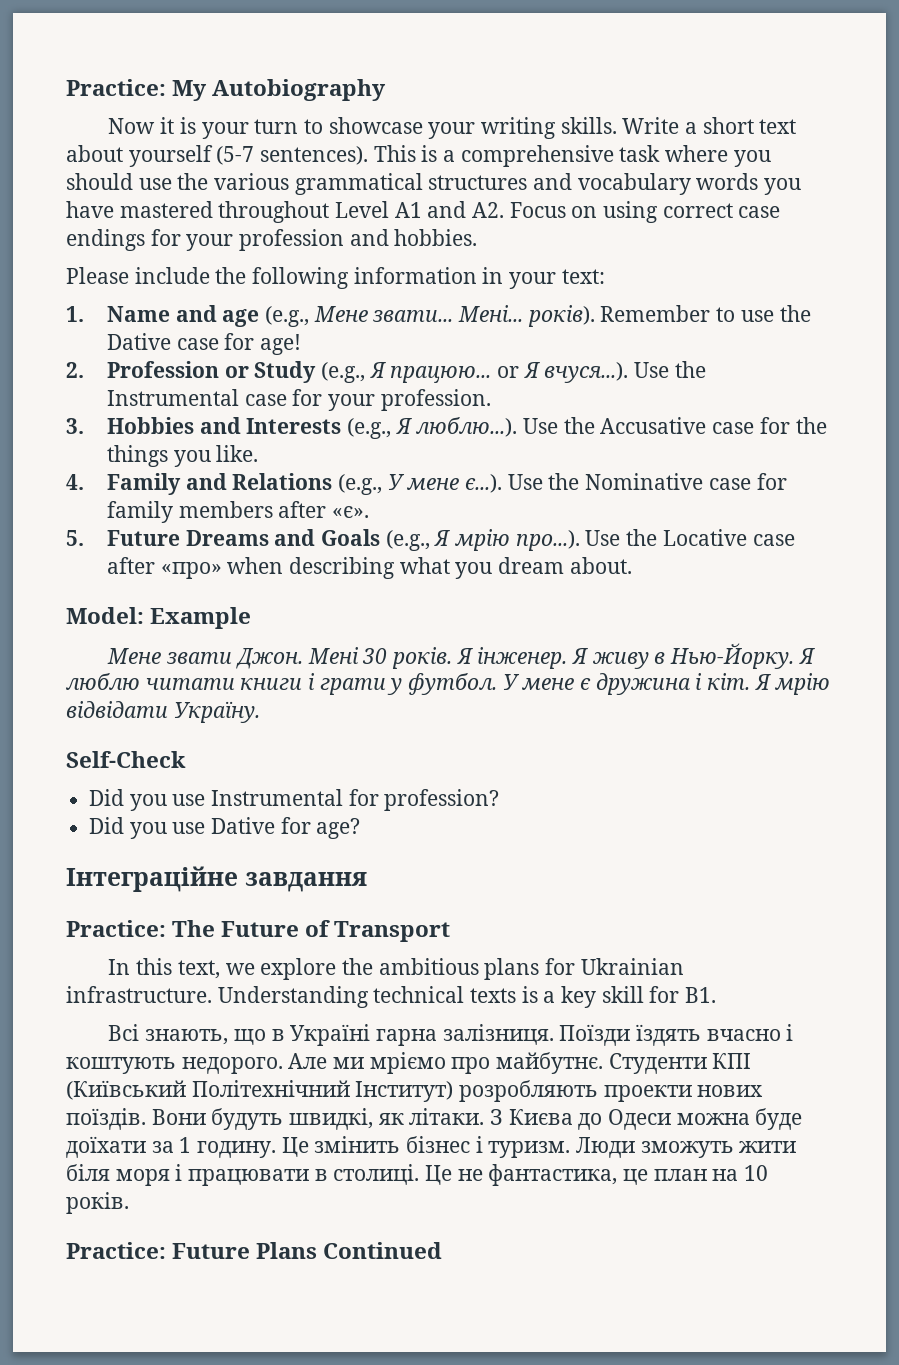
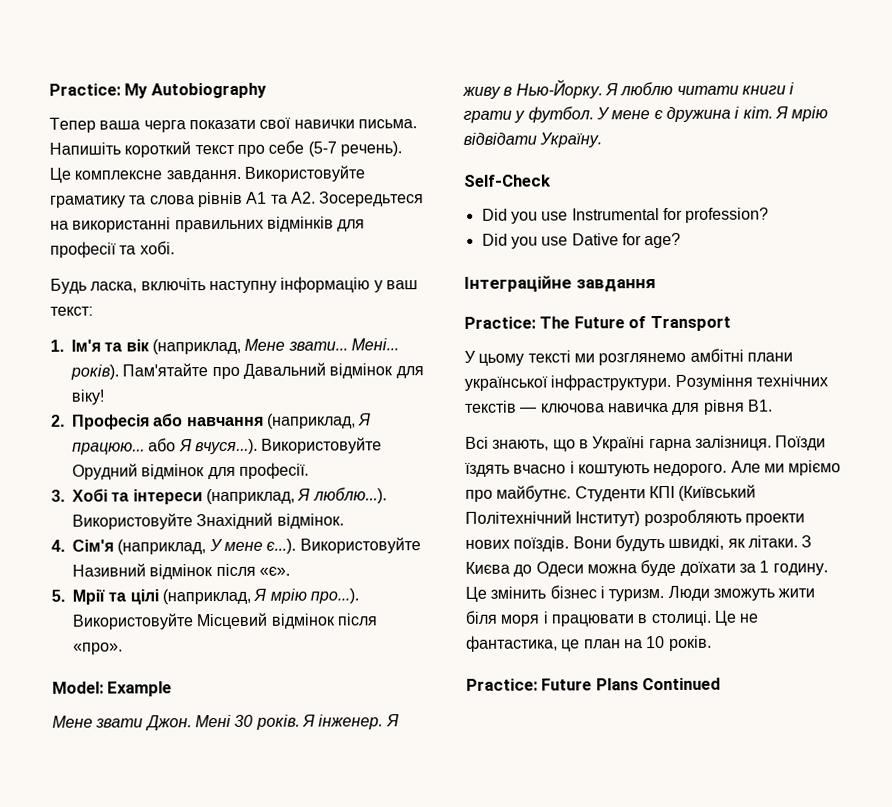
[108,117,797,139] [66,145,771,167] [66,173,802,195] [66,201,781,223] [66,229,478,251] [66,267,605,289] [66,305,811,327] [107,333,302,355] [66,361,366,383] Now it is your turn to showcase your writing skills. Write a short text about yourself (5-7 sentences). This is a comprehensive task where you should use the various grammatical structures and vocabulary words you have mastered throughout Level A1 and A2. Focus on using correct case endings for your profession and hobbies. // Please include the following information in your text: // 1. Name and age (e.g., Мене звати... Мені... років). Remember to use the Dative case for age! // 2. Profession or Study (e.g., -> [49,117,417,133] [49,140,402,158] [49,165,365,183] [50,191,425,208] [50,216,366,233] [50,241,175,258] [50,276,418,294] [50,306,93,316] [50,338,399,355] [70,362,424,380] [71,389,105,405] [51,413,356,430] Тепер ваша черга показати свої навички письма. Напишіть короткий текст про себе (5-7 речень). Це комплексне завдання. Використовуйте граматику та слова рівнів А1 та А2. Зосередьтеся на використанні правильних відмінків для професії та хобі. // Будь ласка, включіть наступну інформацію у ваш текст: // 1. Ім'я та вік (наприклад, Мене звати... Мені... років). Пам'ятайте про Давальний відмінок для віку! // 2. Професія або навчання (наприклад,
[497,366,520,378] or -> [148,438,177,452] або
[634,361,706,378] [107,389,491,411] [66,417,827,439] [107,445,259,467] [66,473,787,495] [107,501,370,523] [66,529,795,551] [107,557,632,579] Use the Instrumental case for your profession. // 3. Hobbies and Interests (e.g., Я люблю...). Use the Accusative case for the things you like. // 4. Family and Relations (e.g., У мене є...). Use the Nominative case for family members after «є». // 5. Future Dreams and Goals (e.g., Я мрію про...). Use the Locative case after «про» when describing what you dream about. -> [261,437,383,454] [72,462,309,480] [51,487,387,505] [72,512,344,530] [51,537,421,555] [72,563,290,580] [51,588,359,605] [72,612,378,630] [73,642,123,655] Використовуйте Орудний відмінок для професії. // 3. Хобі та інтереси (наприклад, Я люблю...). Використовуйте Знахідний відмінок. // 4. Сім'я (наприклад, У мене є...). Використовуйте Називний відмінок після «є». // 5. Мрії та цілі (наприклад, Я мрію про...). Використовуйте Місцевий відмінок після «про».
[108,958,684,980] [66,986,680,1008] In this text, we explore the ambitious plans for Ukrainian infrastructure. Understanding technical texts is a key skill for -> [464,348,793,366] [464,373,828,391] [464,399,745,415] У цьому тексті ми розглянемо амбітні плани української інфраструктури. Розуміння технічних текстів — ключова навичка для рівня

